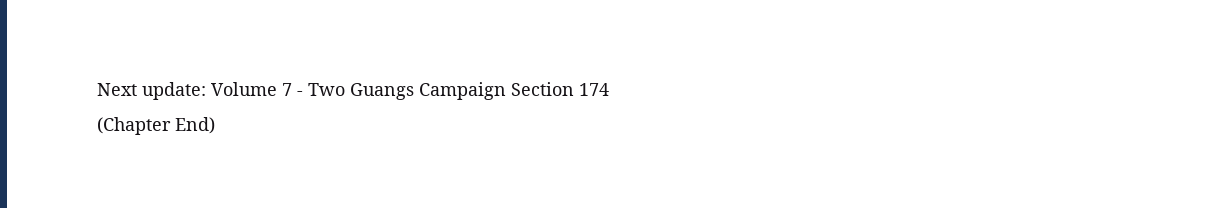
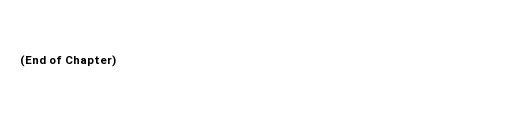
[97,82,609,100] [97,117,215,135] Next update: Volume 7 - Two Guangs Campaign Section 174 // (Chapter End) -> [20,55,117,67] (End of Chapter)

